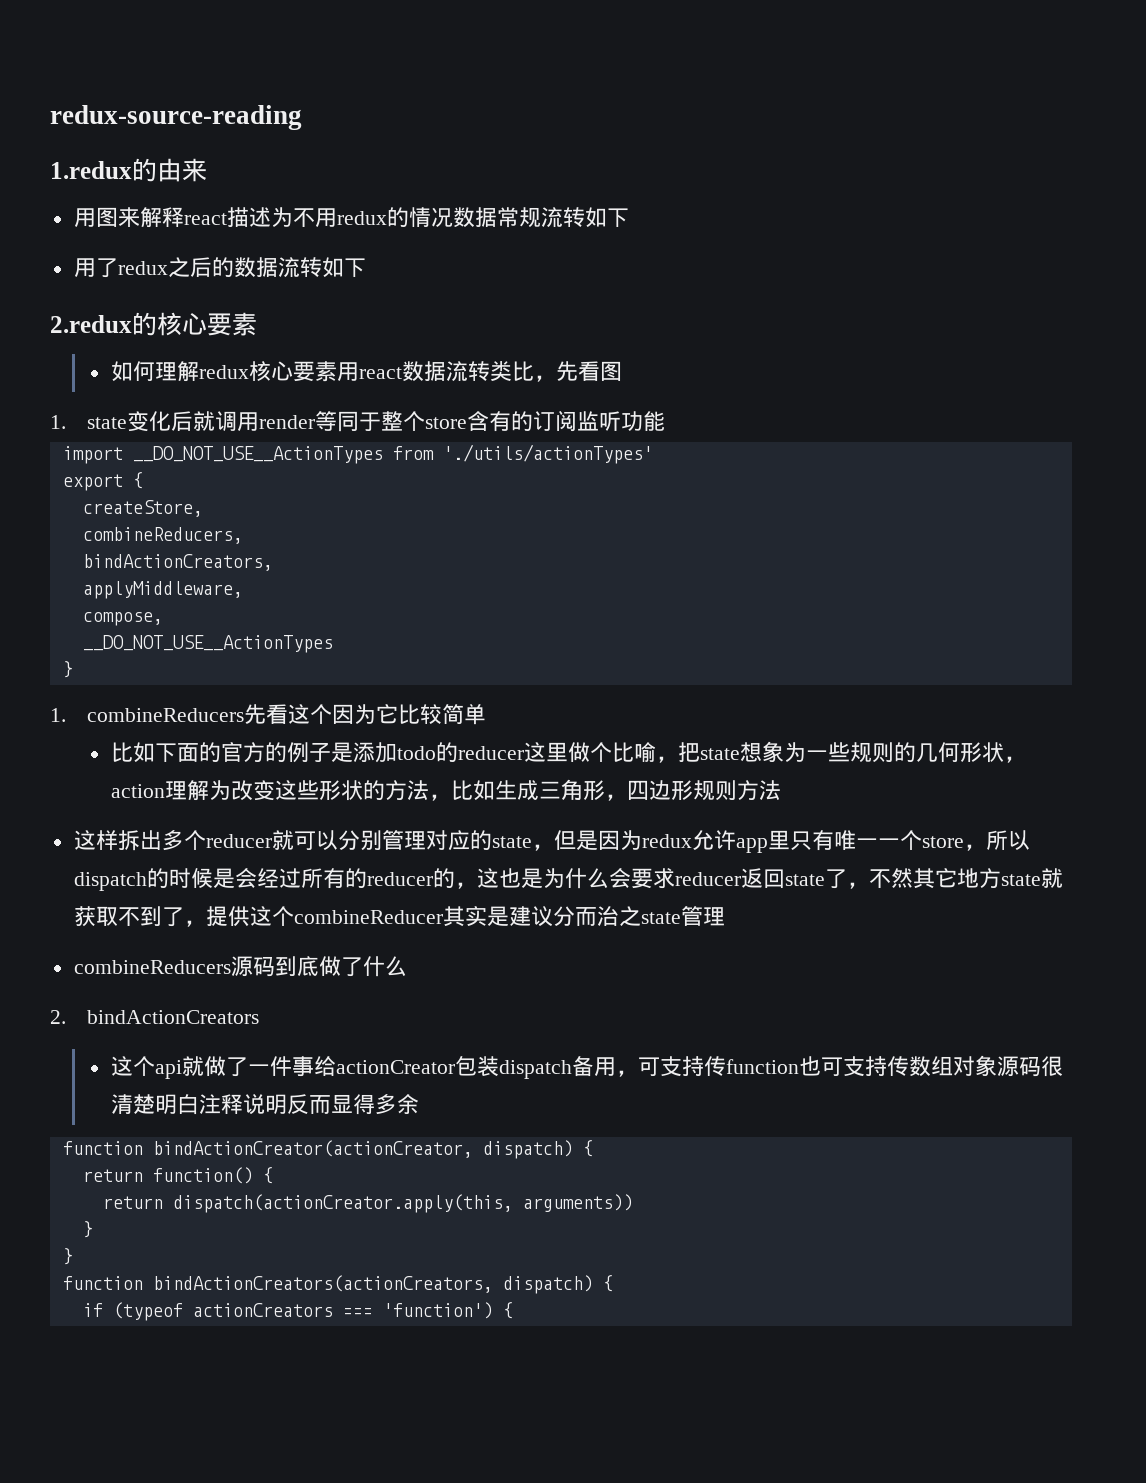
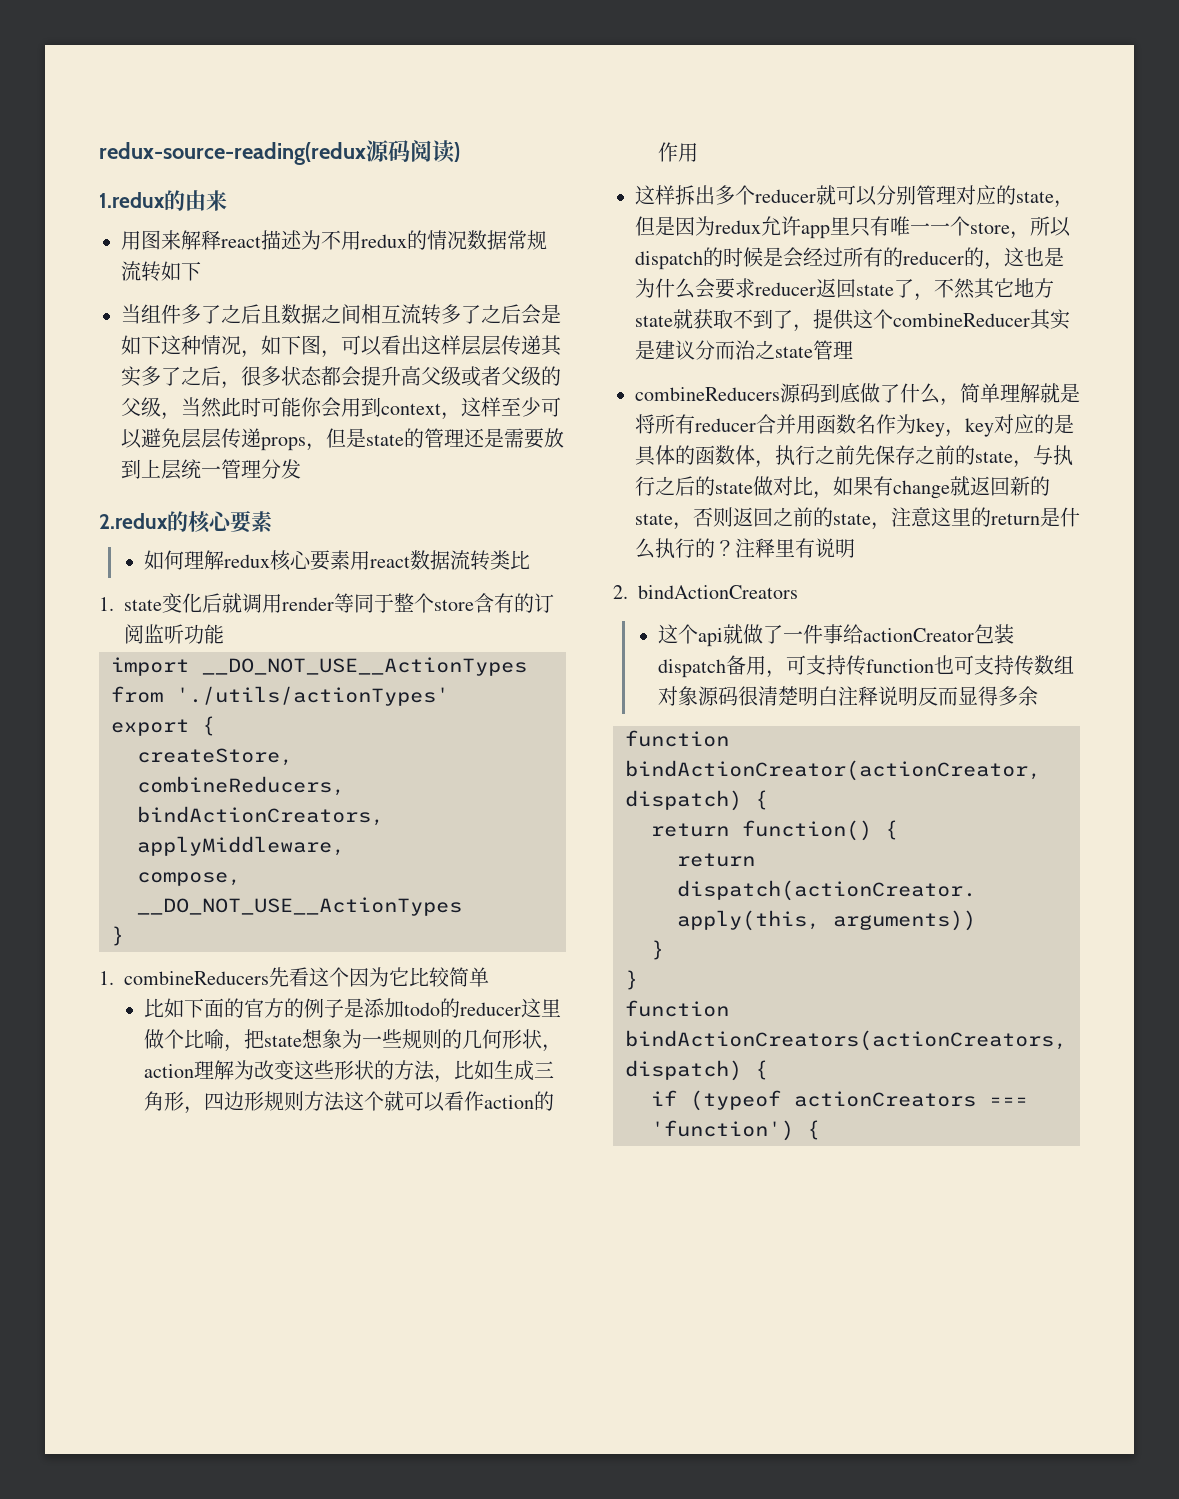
[50,105,302,130] redux-source-reading -> [99,140,460,165] redux-source-reading(redux源码阅读)
[73,257,366,278] 用了redux之后的数据流转如下 -> [121,304,561,325] [121,335,562,358] [121,366,561,389] [121,397,561,420] [121,428,564,451] [121,459,301,480] 当组件多了之后且数据之间相互流转多了之后会是如下这种情况，如下图，可以看出这样层层传递其实多了之后，很多状态都会提升高父级或者父级的父级，当然此时可能你会用到context，这样至少可以避免层层传递props，但是state的管理还是需要放到上层统一管理分发
[533,361,622,382] ，先看图 -> (530, 560) none
(781, 790) none -> [343,1091,554,1112] [657,142,698,162] 这个就可以看作action的作用
(407, 966) none -> [940,383,1080,406] [635,414,1074,437] [635,445,1073,468] [635,476,1050,499] [635,507,1080,530] [635,538,855,559] ，简单理解就是将所有reducer合并用函数名作为key，key对应的是具体的函数体，执行之前先保存之前的state，与执行之后的state做对比，如果有change就返回新的state，否则返回之前的state，注意这里的return是什么执行的？注释里有说明

